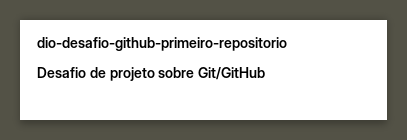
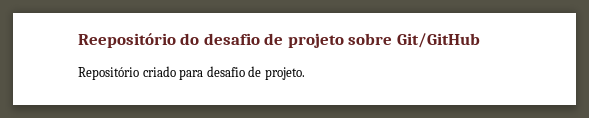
[37,37,287,51] [37,67,86,78] dio-desafio-github-primeiro-repositorio // Desafio -> [78,33,260,48] Reepositório do desafio
(266, 73) none -> [78,66,305,80] // Repositório criado para desafio de projeto.

